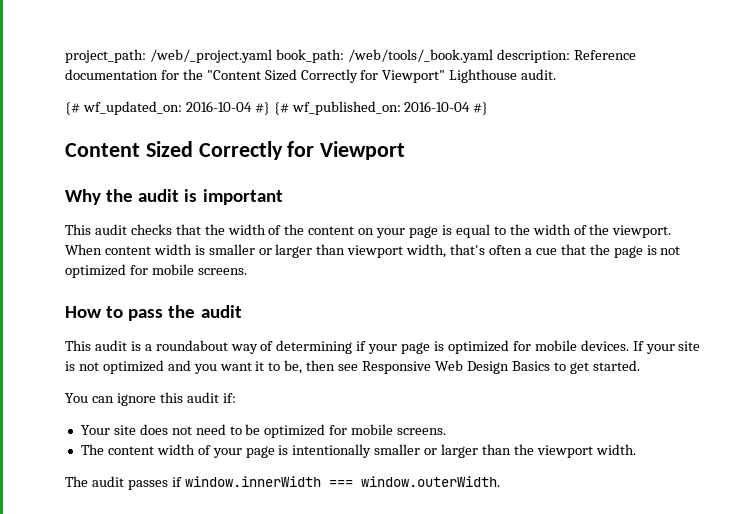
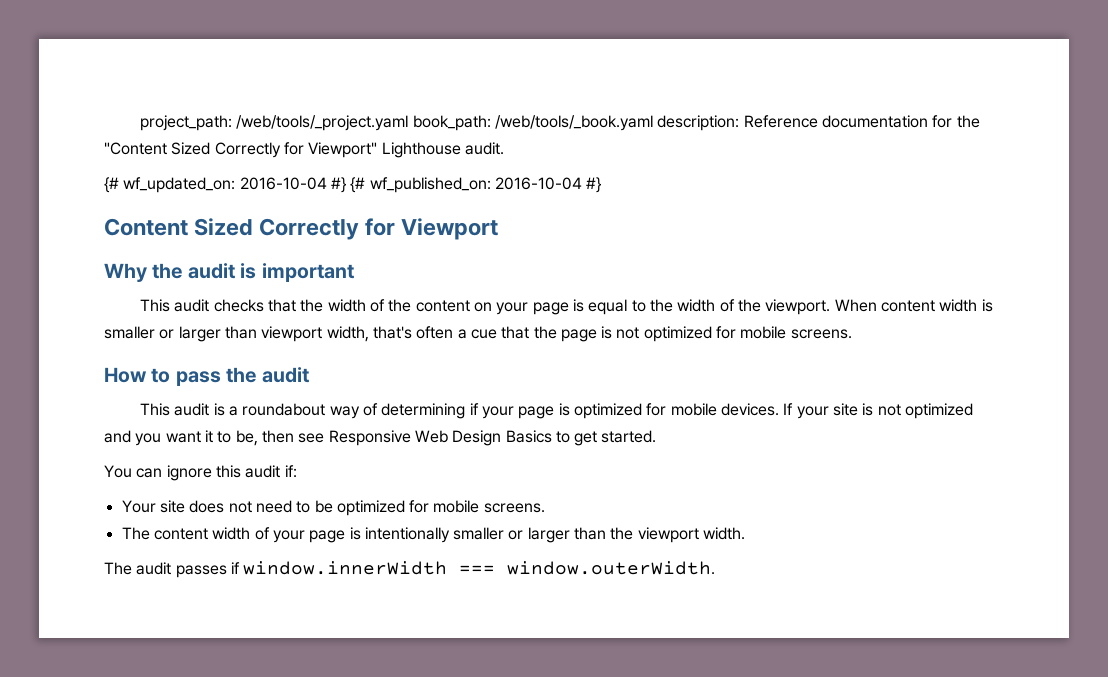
[149,49,272,63] /web/_project.yaml -> [236,115,409,131] /web/tools/_project.yaml

